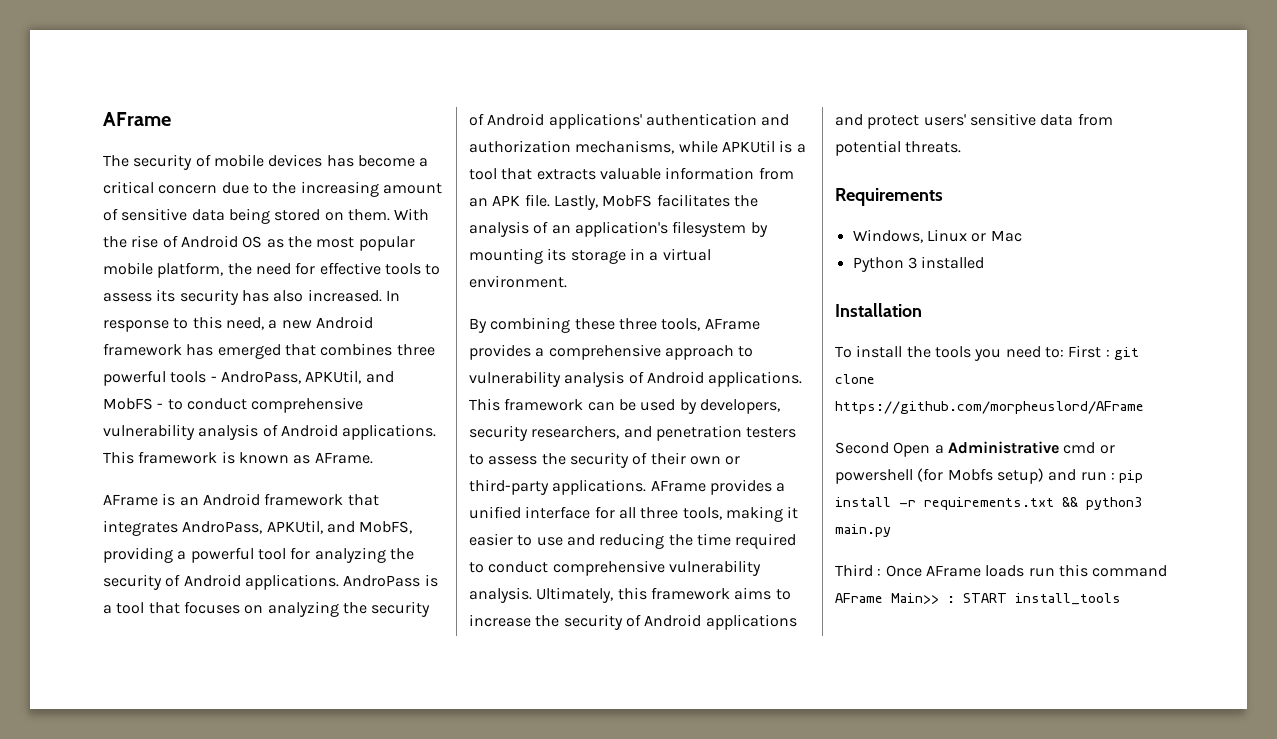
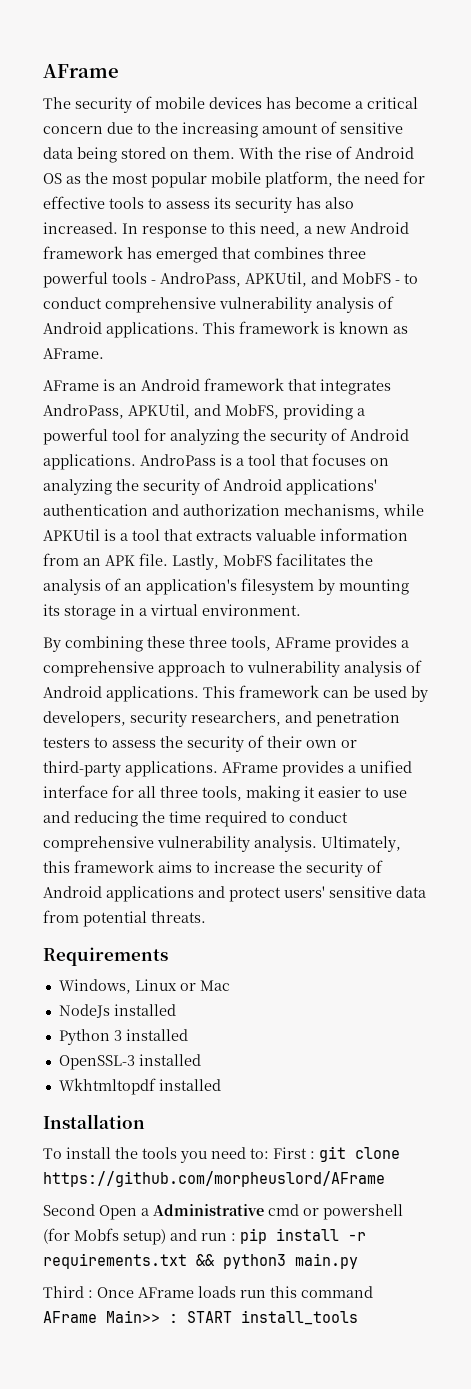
(1022, 236) none -> [58,1004,176,1018] // NodeJs installed
(985, 262) none -> [58,1054,201,1070] [58,1078,221,1095] // OpenSSL-3 installed // Wkhtmltopdf installed

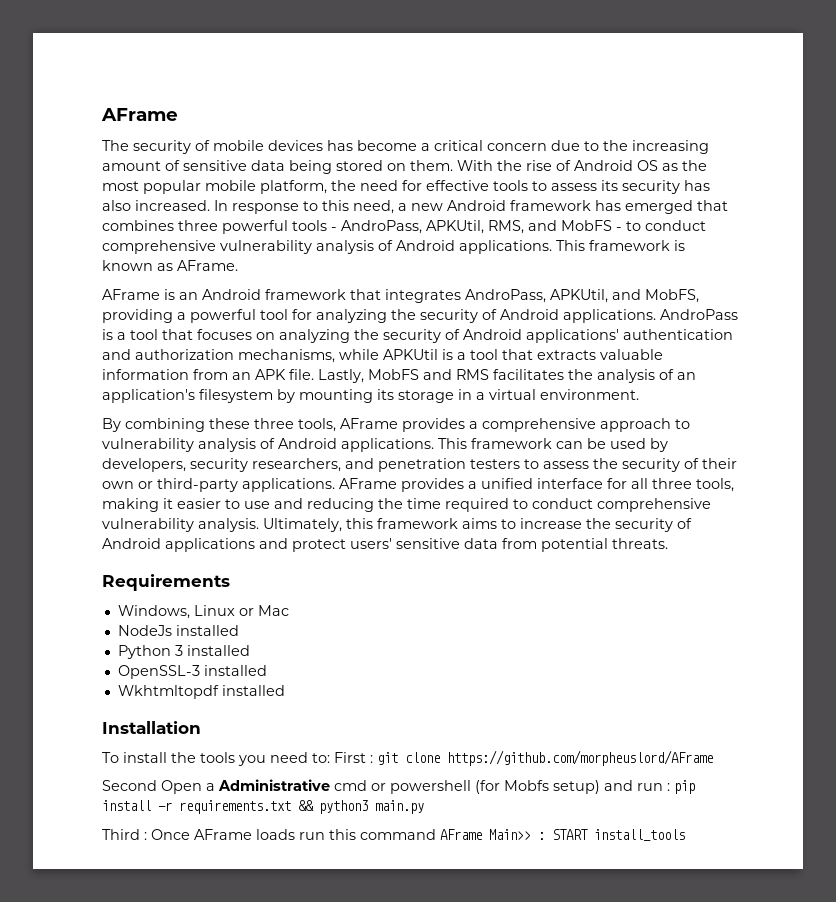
(307, 279) none -> [488,220,524,234] RMS,
(272, 560) none -> [423,369,489,380] and RMS

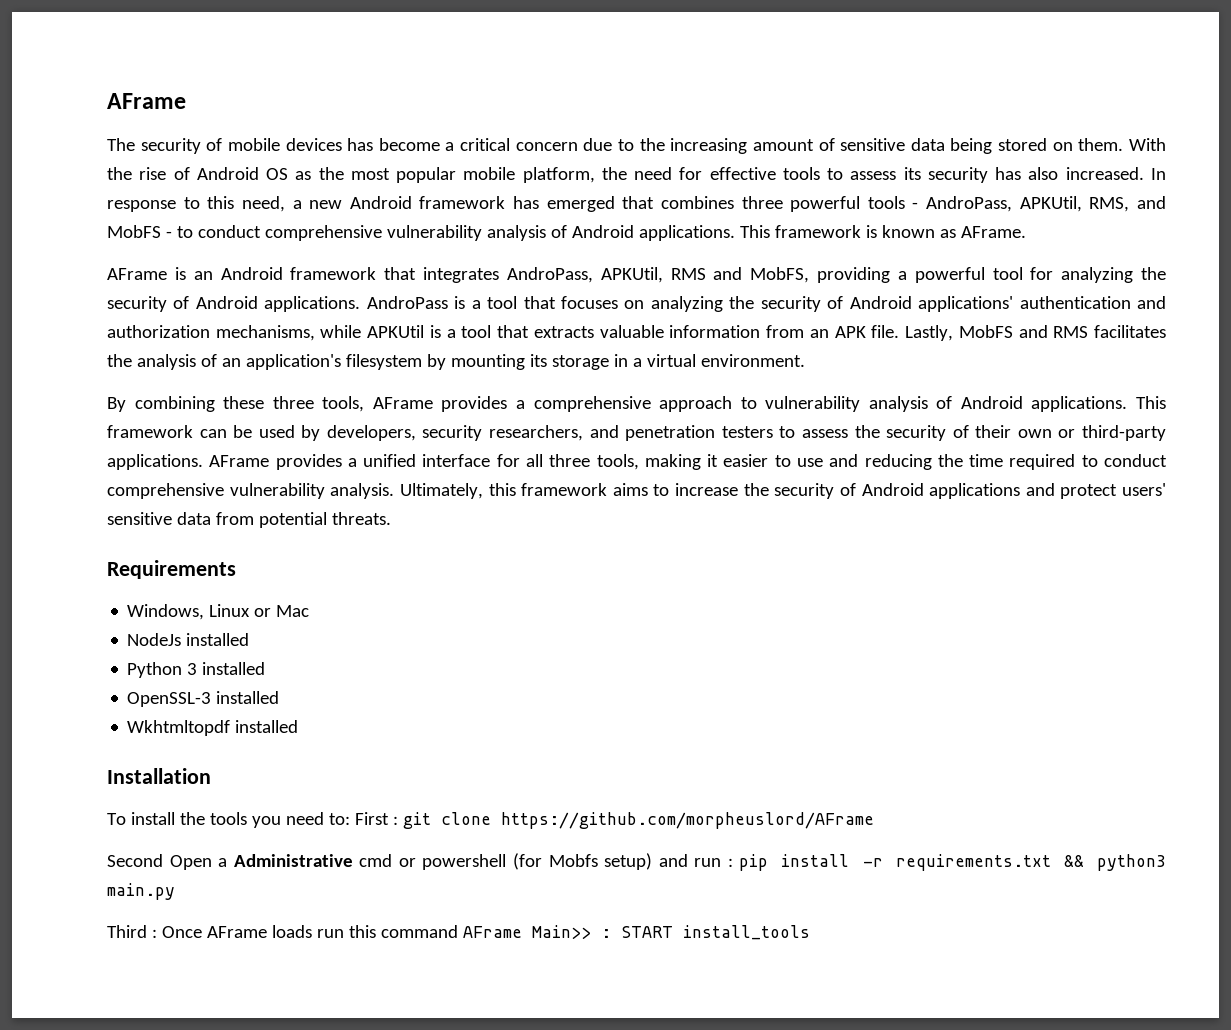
(608, 296) none -> [670,268,706,280] RMS

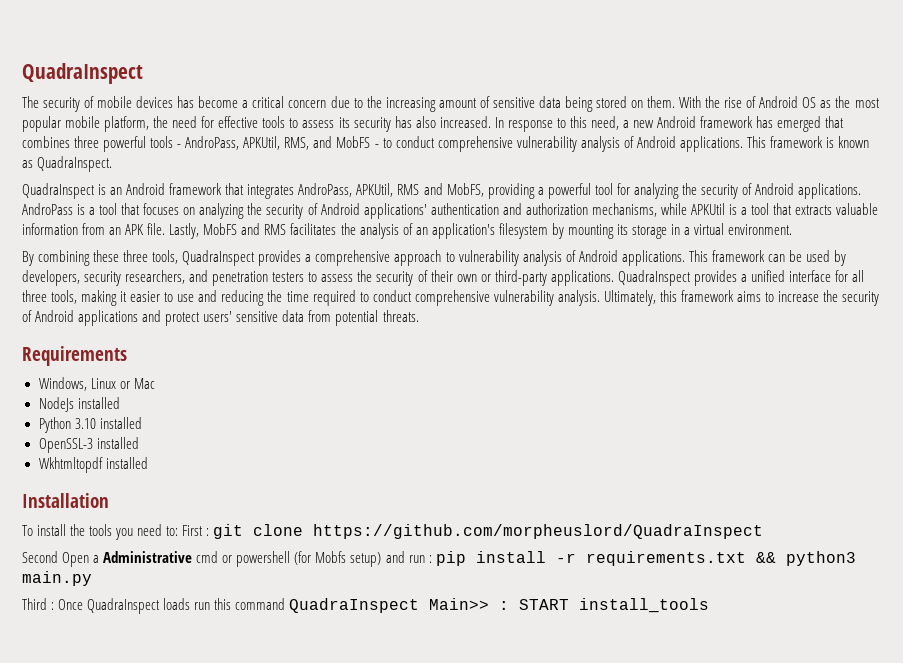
[107,93,186,109] AFrame -> [22,63,143,84] QuadraInspect
[960,226,1026,238] [107,268,167,280] AFrame. // AFrame -> [37,156,113,172] [22,183,95,199] QuadraInspect. // QuadraInspect
[372,397,433,409] AFrame -> [182,250,256,266] QuadraInspect
[209,455,270,467] AFrame -> [617,270,691,286] QuadraInspect
[187,663,198,675] 3 -> [74,418,96,429] 3.10
[500,812,874,829] https://github.com/morpheuslord/AFrame -> [313,524,764,539] https://github.com/morpheuslord/QuadraInspect
[206,926,267,938] AFrame -> [87,598,161,614] QuadraInspect
[462,926,522,938] AFrame -> [289,598,420,613] QuadraInspect

